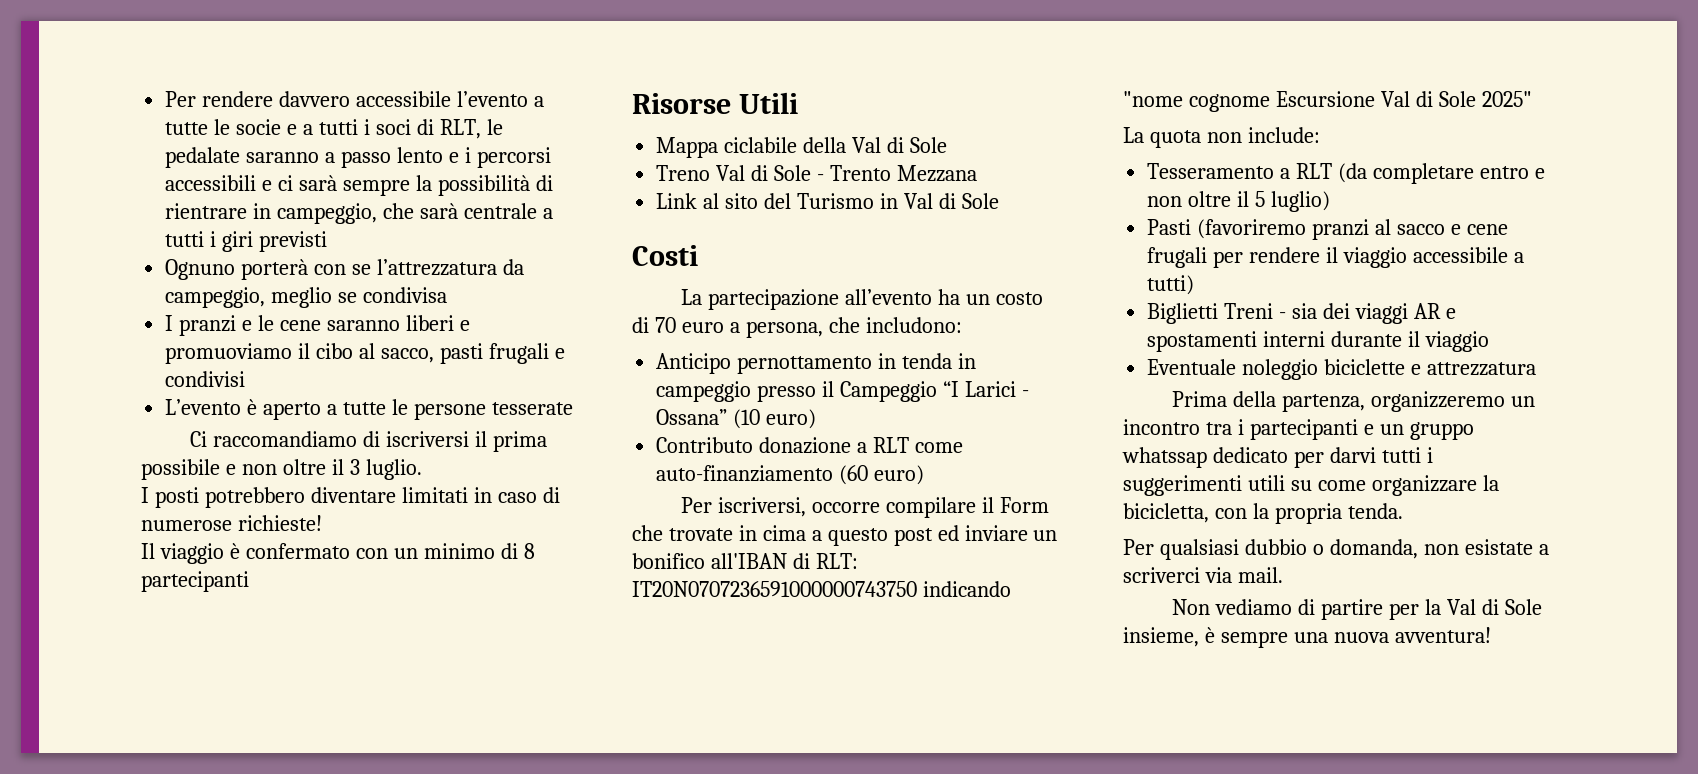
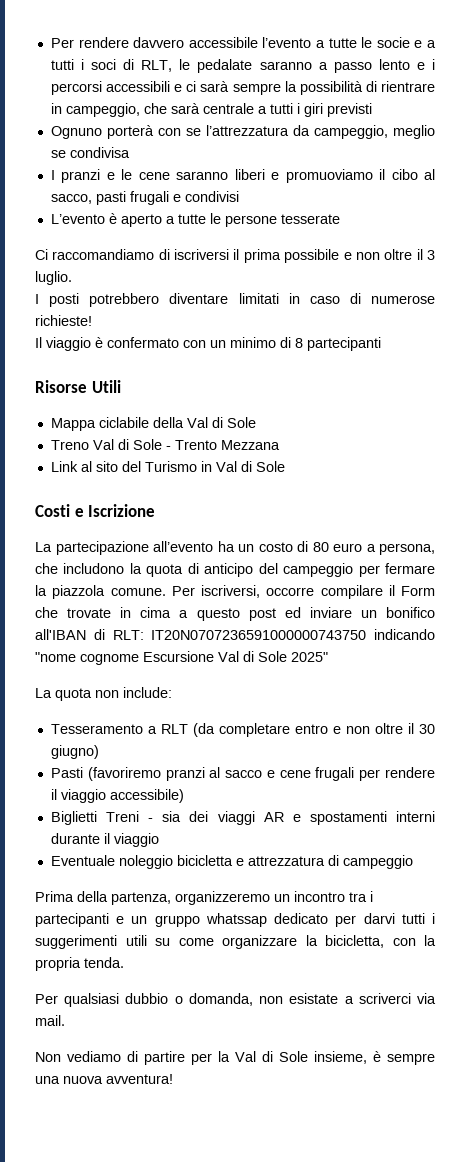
(698, 255) none -> [74,504,156,517] e Iscrizione
[654,317,676,333] 70 -> [312,542,329,552] 80
[865,317,962,333] [656,353,976,374] [656,381,1029,402] [656,409,817,429] [656,437,963,454] [656,465,925,485] includono: // Anticipo pernottamento in tenda in campeggio presso il Campeggio “I Larici - Ossana” (10 euro) // Contributo donazione a RLT come auto-finanziamento (60 euro) // -> [63,563,436,577] [35,585,166,599] includono la quota di anticipo del campeggio per fermare la piazzola comune.
[1255,191,1330,212] 5 luglio) -> [418,724,435,734] [50,745,99,759] 30 giugno)
[1412,247,1524,263] [1147,275,1195,295] accessibile a tutti) -> [109,789,184,803] accessibile)
[1324,359,1406,375] biciclette -> [176,855,233,866] bicicletta
(1536, 369) none -> [327,855,413,869] di campeggio

